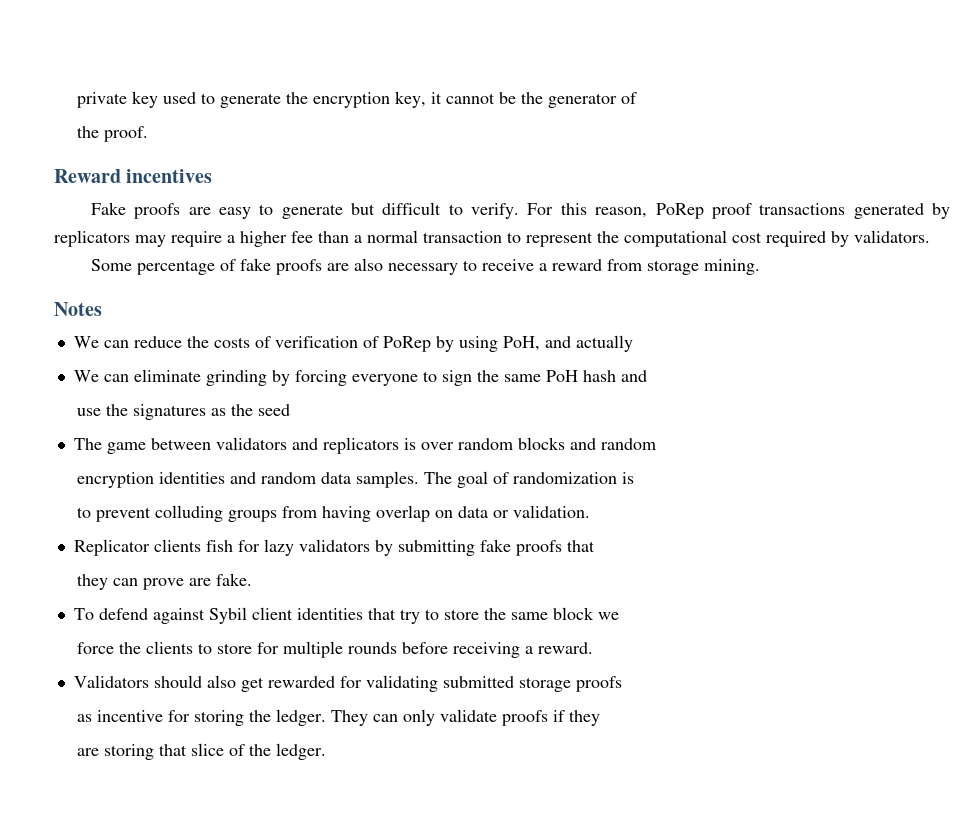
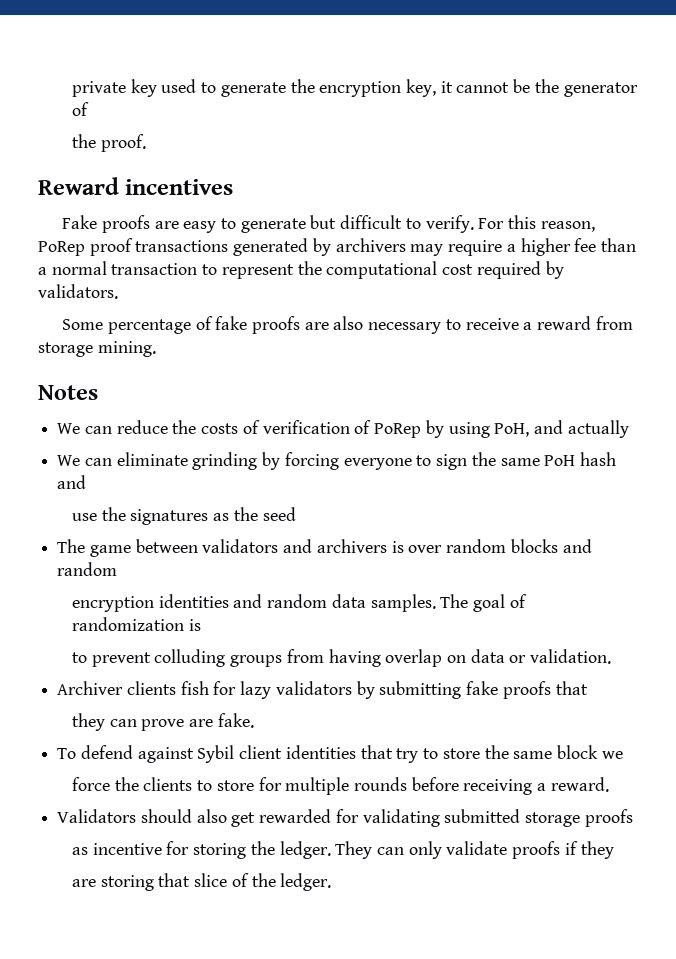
[54,230,130,247] replicators -> [335,238,406,252] archivers
[322,437,399,454] replicators -> [316,539,387,553] archivers
[73,539,150,556] Replicator -> [57,681,124,695] Archiver

